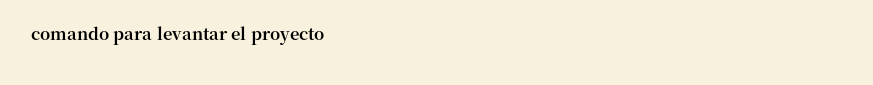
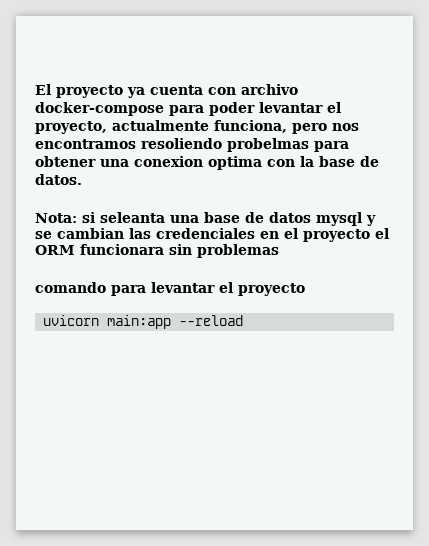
(31, 33) none -> [35,84,298,98] [35,102,341,116] [35,120,359,134] [35,138,349,152] [35,156,379,170] [35,174,82,185] [35,212,376,226] [35,228,389,242] [35,244,279,258] El proyecto ya cuenta con archivo docker-compose para poder levantar el proyecto, actualmente funciona, pero nos encontramos resoliendo probelmas para obtener una conexion optima con la base de datos. // Nota: si seleanta una base de datos mysql y se cambian las credenciales en el proyecto el ORM funcionara sin problemas //
(324, 36) none -> [43,315,244,329] // uvicorn main:app --reload

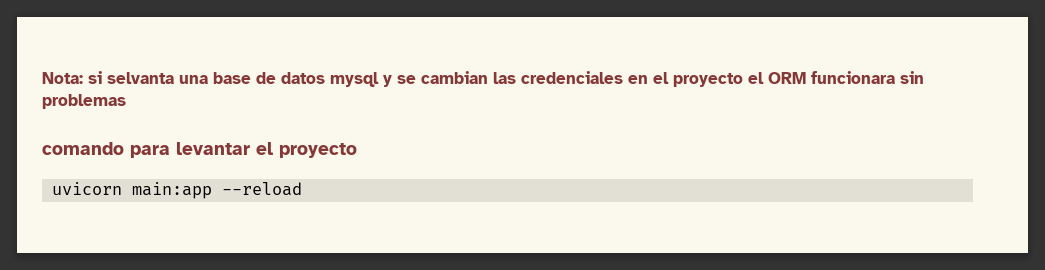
[35,84,298,98] [35,102,341,116] [35,120,359,134] [35,138,349,152] [35,156,379,170] [35,174,82,185] El proyecto ya cuenta con archivo docker-compose para poder levantar el proyecto, actualmente funciona, pero nos encontramos resoliendo probelmas para obtener una conexion optima con la base de datos. // -> (42, 78) none
[100,212,165,223] seleanta -> [107,72,174,84] selvanta

